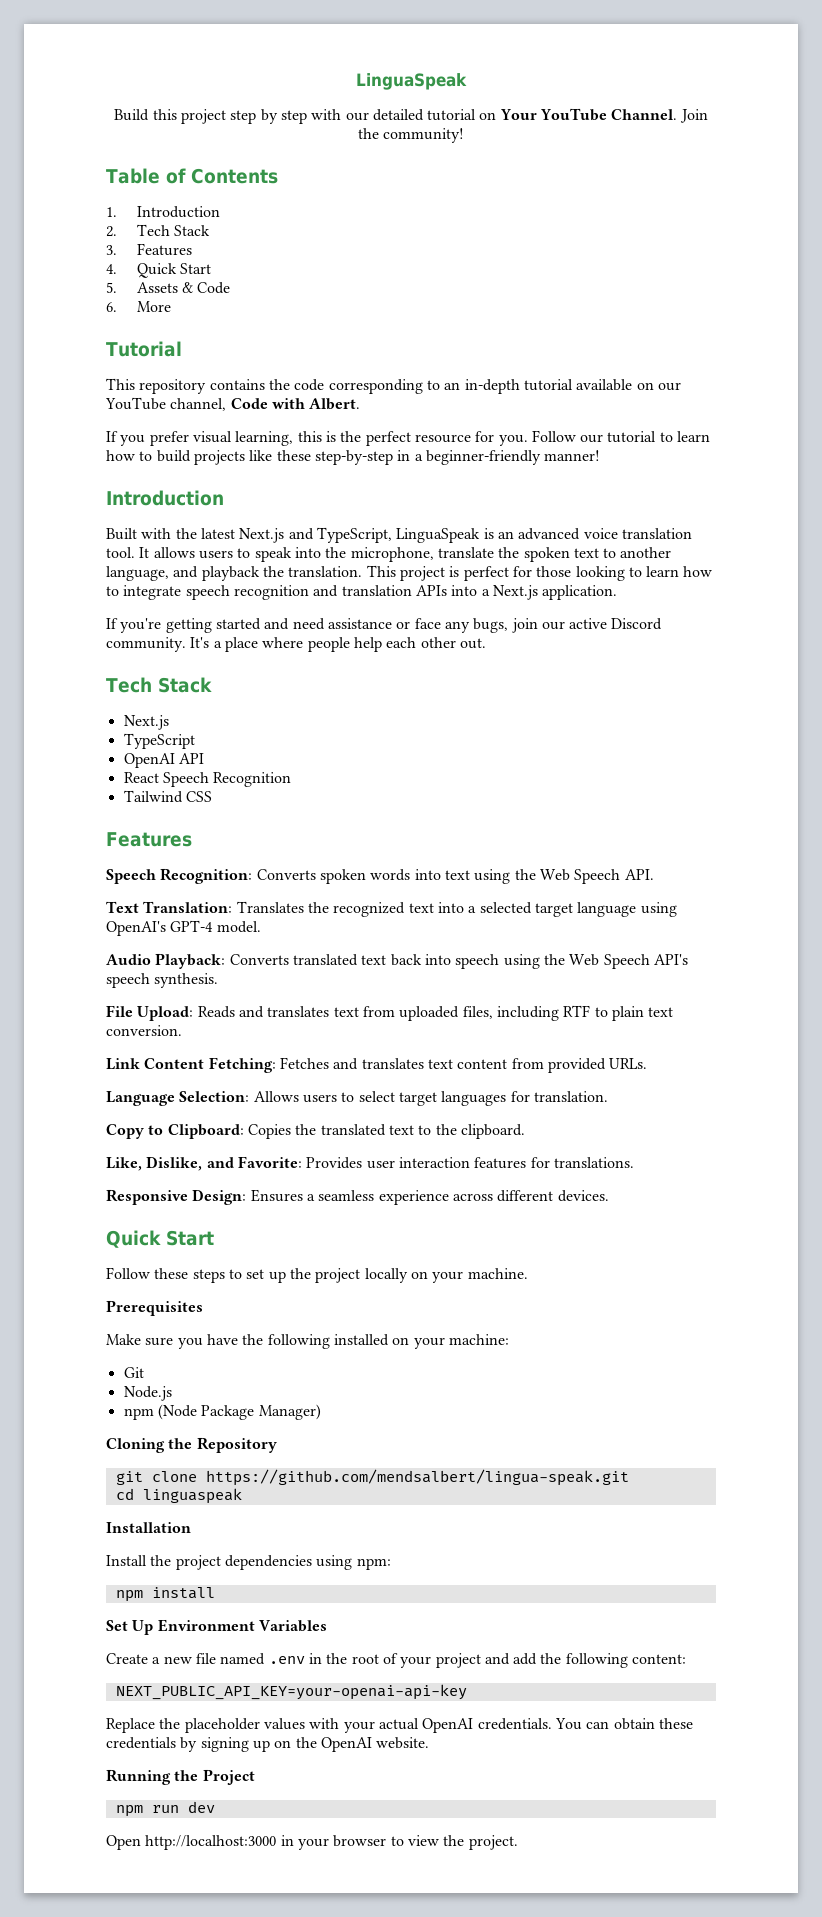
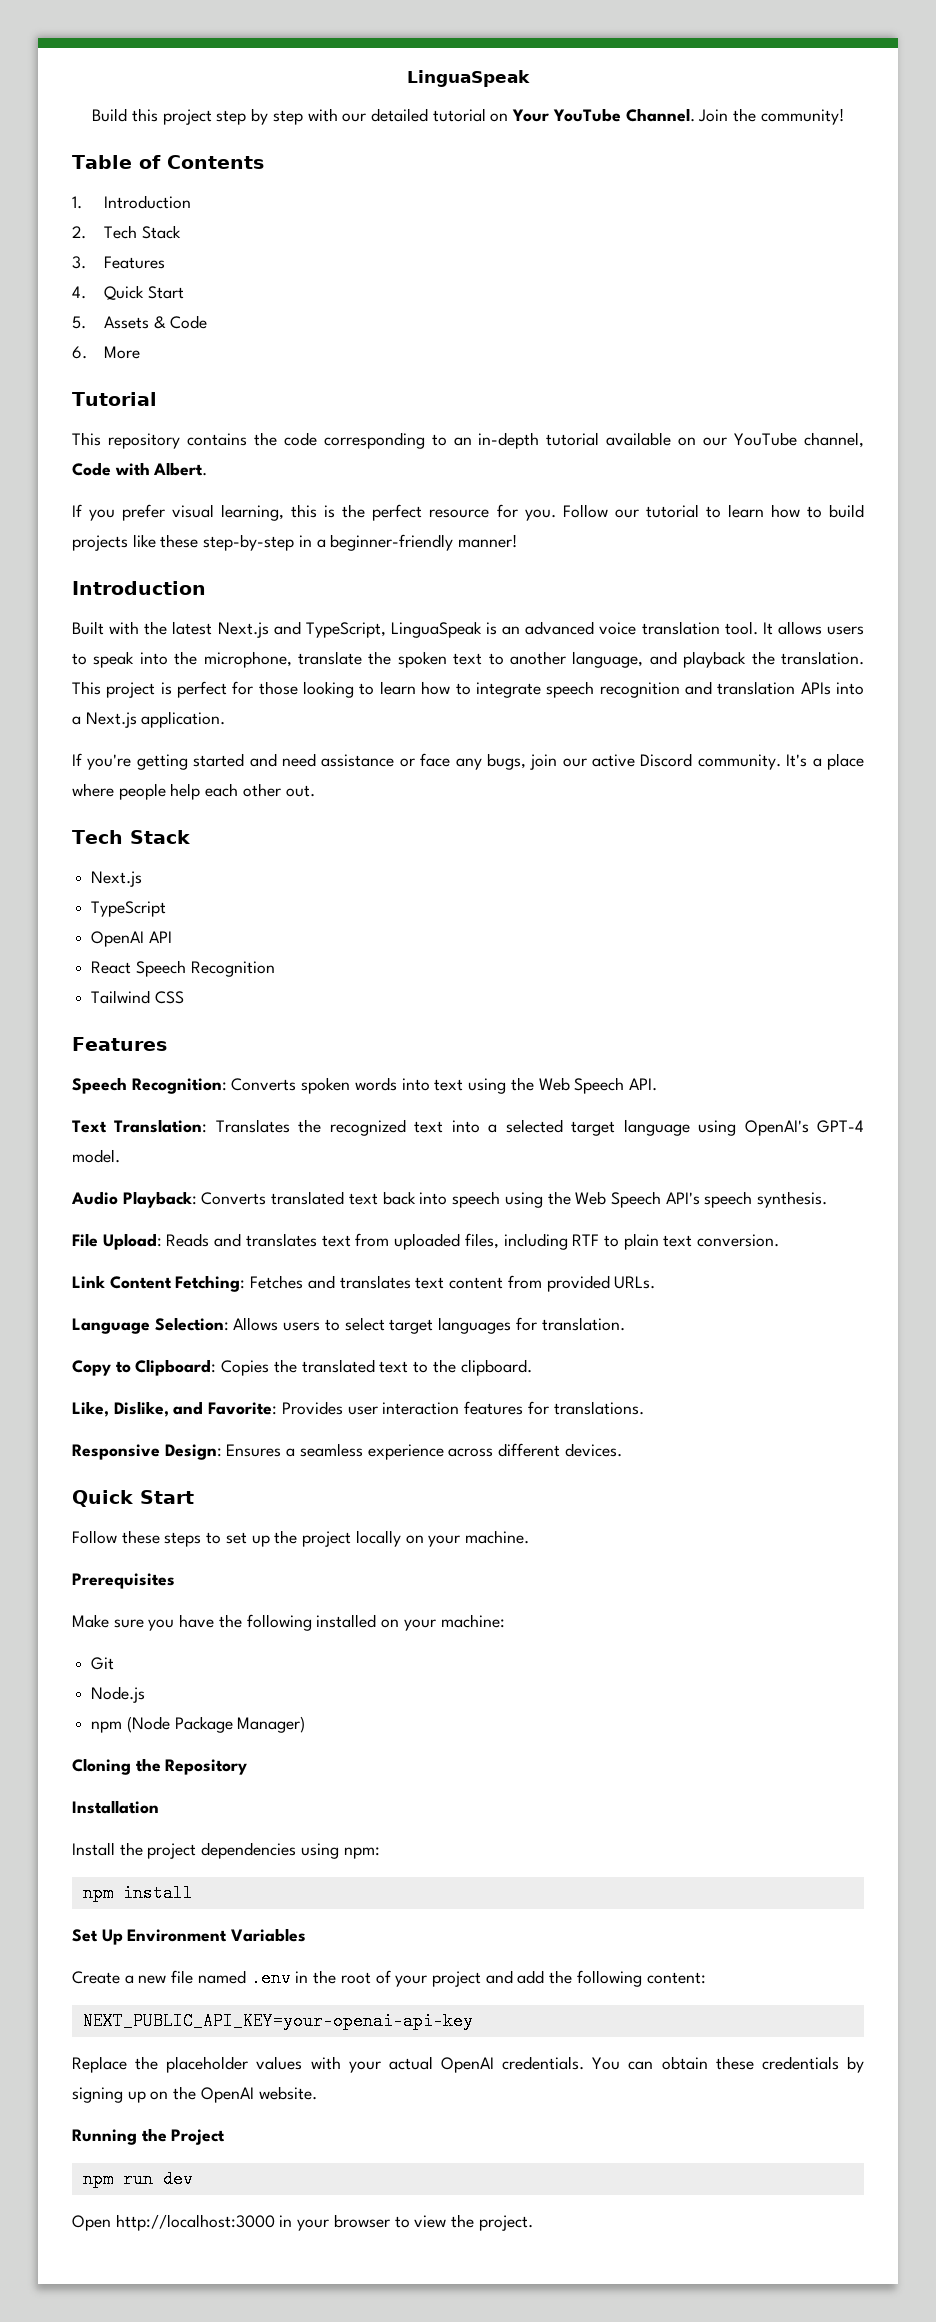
[115,1469,629,1486] [115,1488,242,1504] // git clone https://github.com/mendsalbert/lingua-speak.git // cd linguaspeak -> (248, 1767) none

